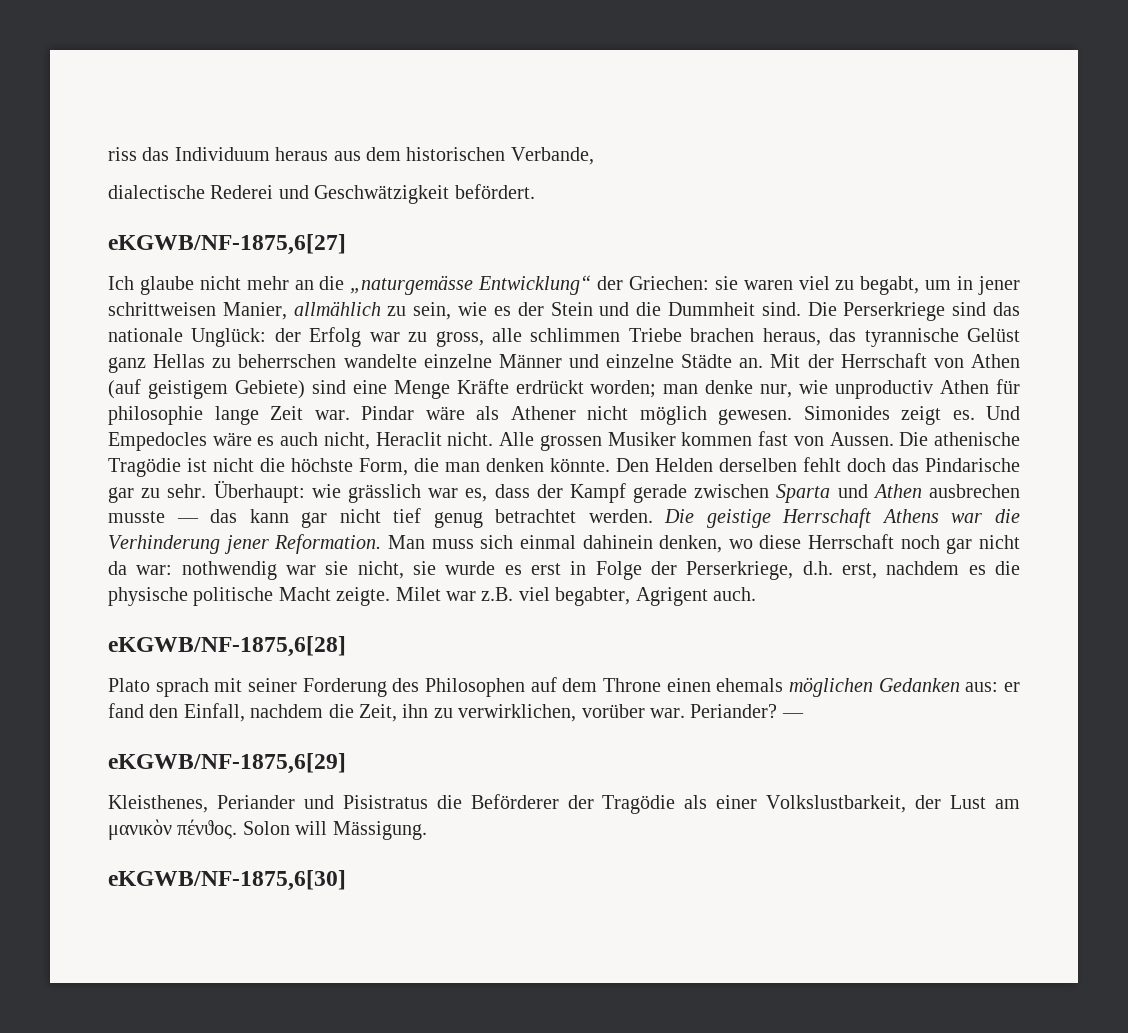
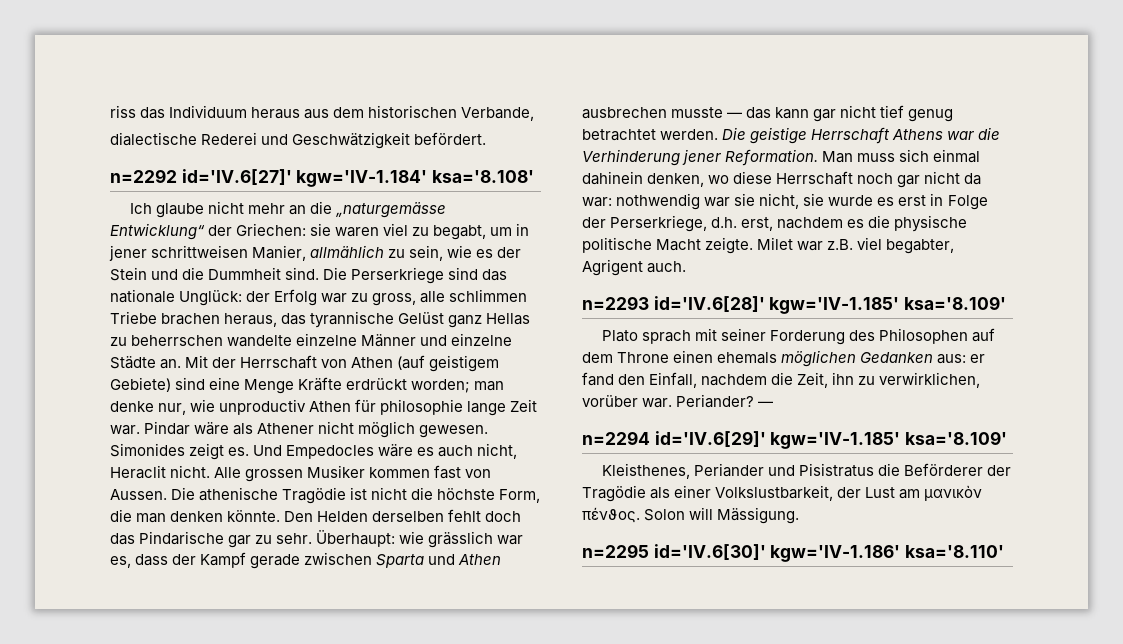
[108,234,346,255] eKGWB/NF-1875,6[27] -> [110,169,535,187] n=2292 id='IV.6[27]' kgw='IV-1.184' ksa='8.108'
[108,636,346,657] eKGWB/NF-1875,6[28] -> [582,296,1007,314] n=2293 id='IV.6[28]' kgw='IV-1.185' ksa='8.109'
[108,753,346,774] eKGWB/NF-1875,6[29] -> [582,431,1008,449] n=2294 id='IV.6[29]' kgw='IV-1.185' ksa='8.109'
[108,870,346,891] eKGWB/NF-1875,6[30] -> [582,544,1005,562] n=2295 id='IV.6[30]' kgw='IV-1.186' ksa='8.110'

